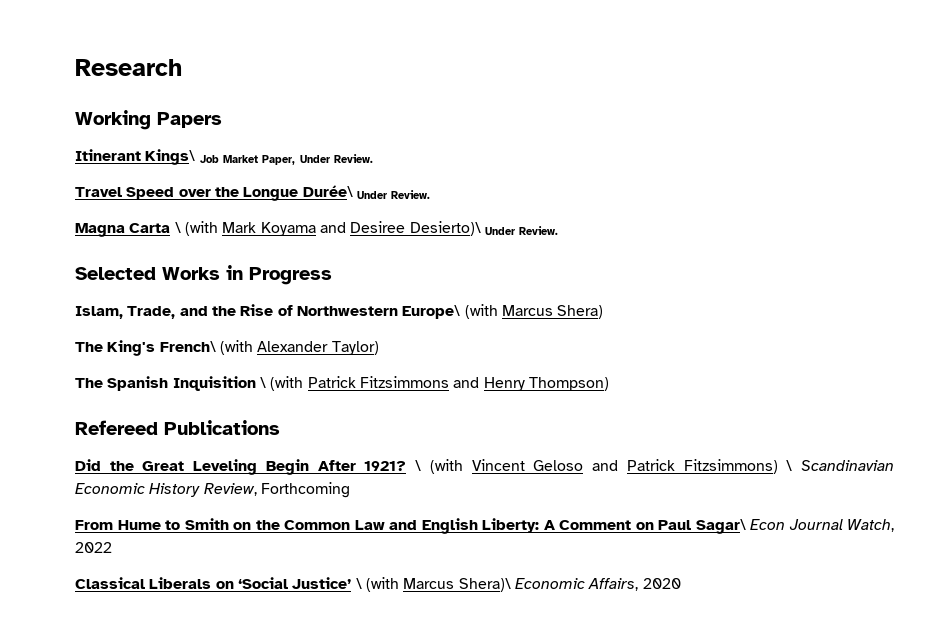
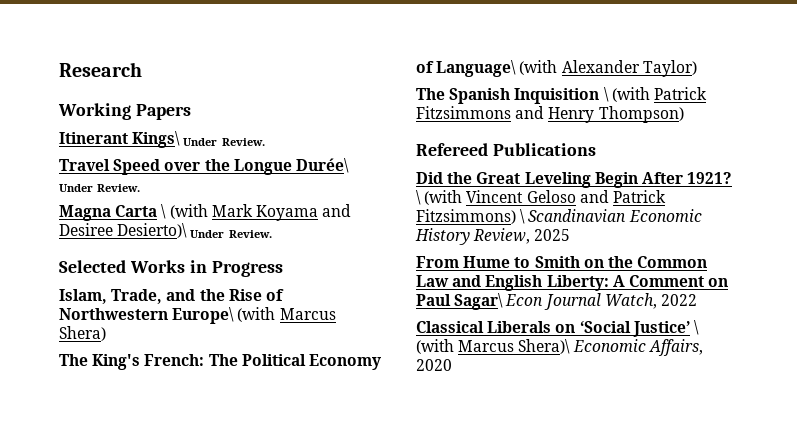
[199,155,296,165] Job Market Paper, -> (181, 139) none
[159,341,216,352] French\ -> [144,354,381,370] [416,60,517,77] French: The Political Economy of Language\
[260,482,350,498] Forthcoming -> [534,229,571,241] 2025

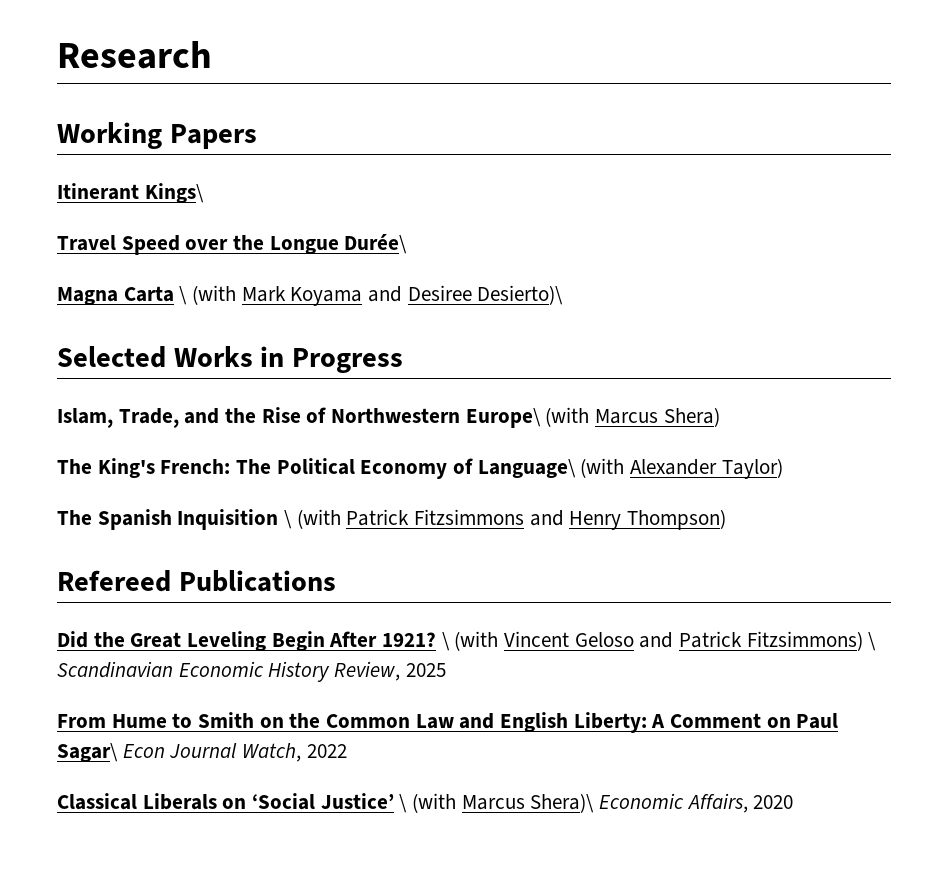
[183,138,265,146] Under Review. -> (204, 193) none
[59,184,141,192] Under Review. -> (408, 244) none
[190,230,272,238] Under Review. -> (564, 295) none

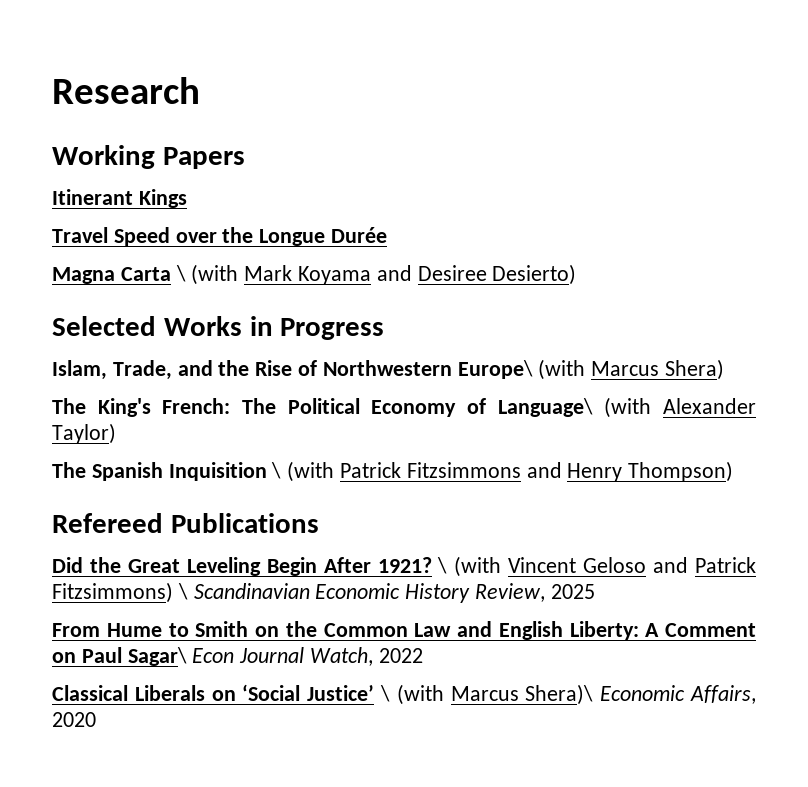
[144,183,204,203] Kings\ -> [138,189,187,208] Kings
[344,234,408,254] Durée\ -> [331,227,388,243] Durée
[477,285,564,305] Desierto)\ -> [492,264,577,285] Desierto)

